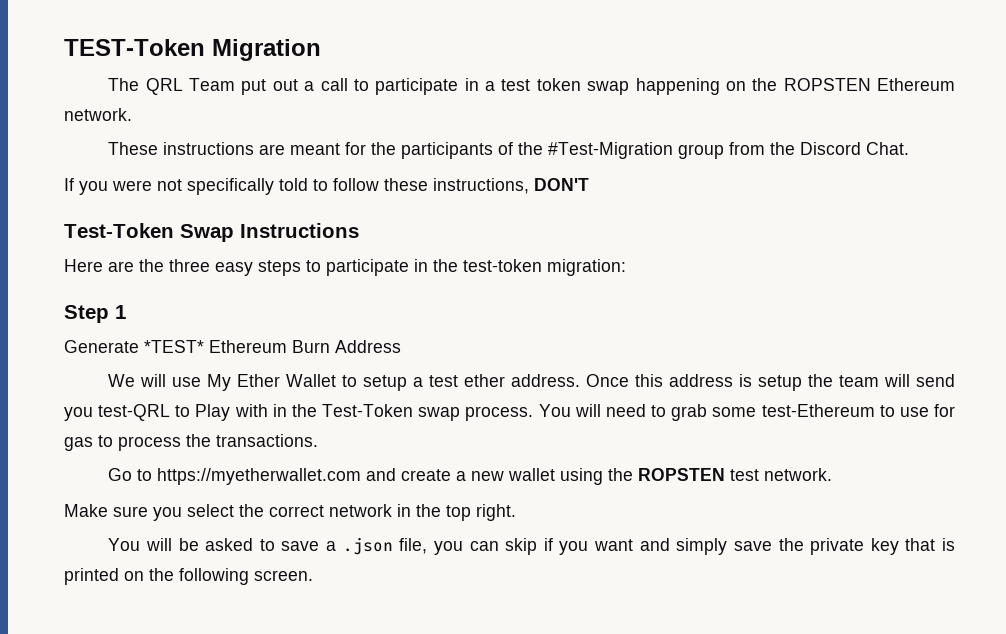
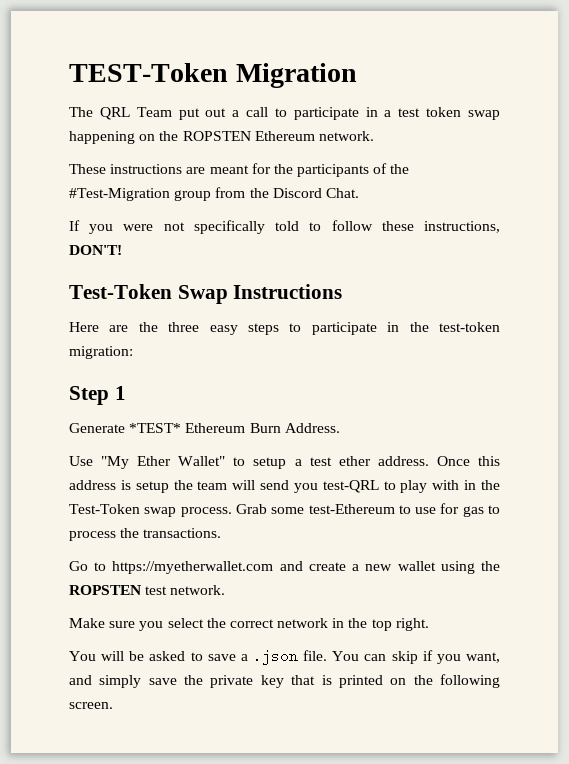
[534,178,589,191] DON'T -> [69,245,122,255] DON'T!
[335,340,401,353] [108,374,337,391] Address // We will use My Ether Wallet -> [284,423,340,433] [69,456,226,469] Address. // Use "My Ether Wallet"
[195,404,231,421] Play -> [400,480,428,493] play
[538,404,708,421] You will need to grab -> [235,504,267,514] Grab
[399,538,463,555] file, you -> [303,650,360,661] file. You
[594,539,634,551] want -> [466,652,501,663] want,

